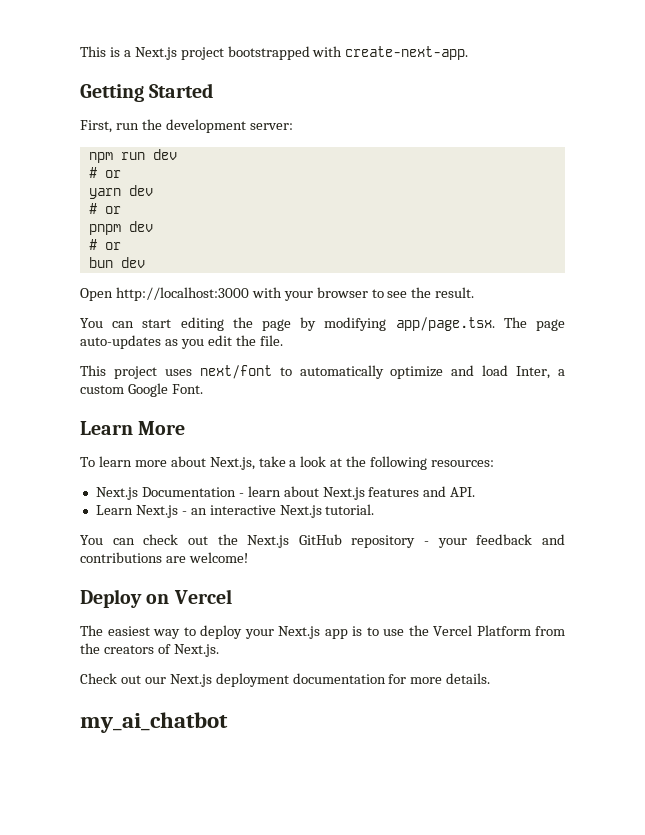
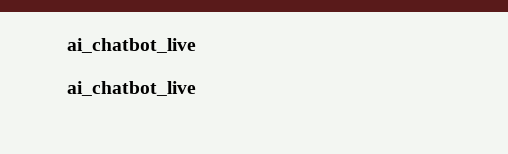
[80,46,469,60] [80,83,214,102] [80,119,293,133] [88,149,177,163] [88,167,121,178] [88,185,153,199] [88,203,121,214] [88,221,153,235] [88,239,121,250] [88,257,145,268] [80,287,475,301] [80,317,565,331] [80,335,283,349] [80,365,565,379] [80,383,203,397] [80,421,186,435] [80,456,495,470] [95,486,476,500] [95,504,375,518] [80,534,565,548] [80,552,248,563] [80,589,232,608] [80,625,565,639] [80,643,219,657] [80,673,491,687] [80,712,228,733] This is a Next.js project bootstrapped with create-next-app. // Getting Started // First, run the development server: // npm run dev // # or // yarn dev // # or // pnpm dev // # or // bun dev // Open http://localhost:3000 with your browser to see the result. // You can start editing the page by modifying app/page.tsx. The page auto-updates as you edit the file. // This project uses next/font to automatically optimize and load Inter, a custom Google Font. // Learn More // To learn more about Next.js, take a look at the following resources: // Next.js Documentation - learn about Next.js features and API. // Learn Next.js - an interactive Next.js tutorial. // You can check out the Next.js GitHub repository - your feedback and contributions are welcome! // Deploy on Vercel // The easiest way to deploy your Next.js app is to use the Vercel Platform from the creators of Next.js. // Check out our Next.js deployment documentation for more details. // my_ai_chatbot -> [67,38,196,53] [67,81,196,96] ai_chatbot_live // ai_chatbot_live

